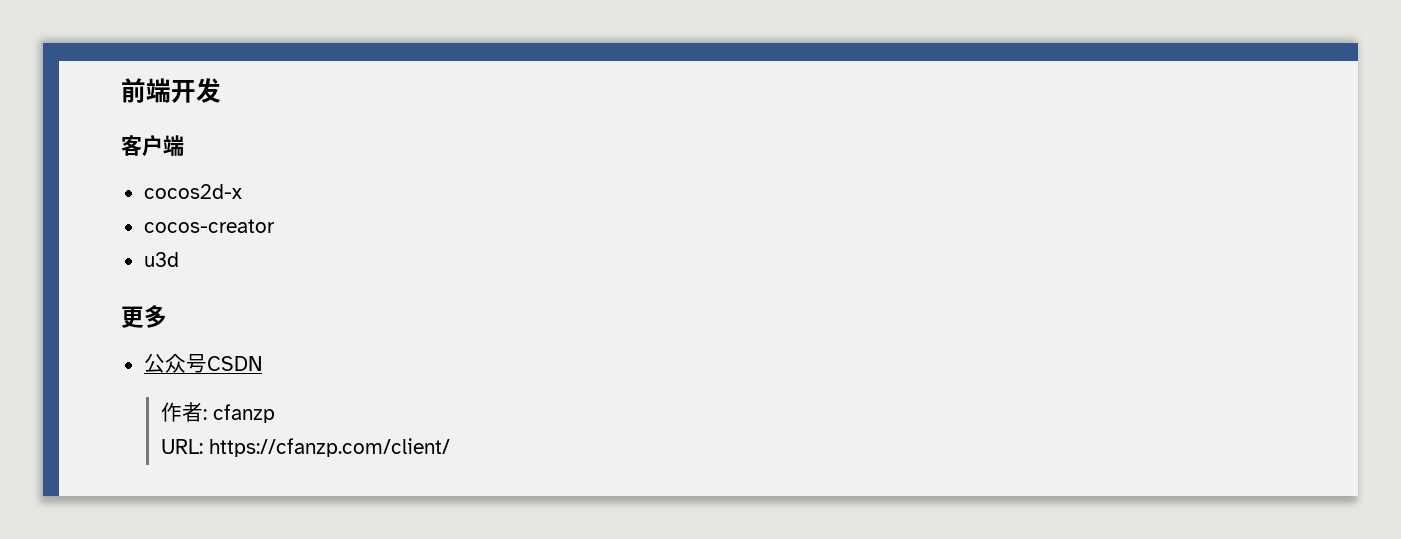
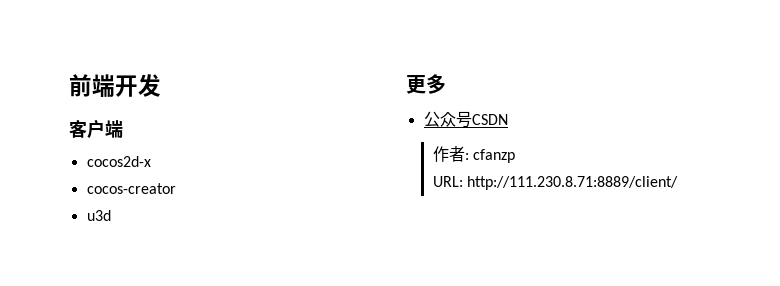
[208,438,450,457] https://cfanzp.com/client/ -> [467,176,679,190] http://111.230.8.71:8889/client/

